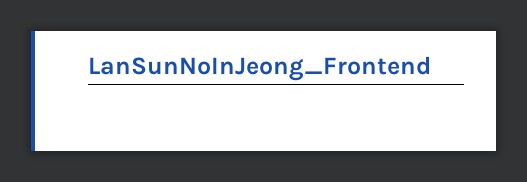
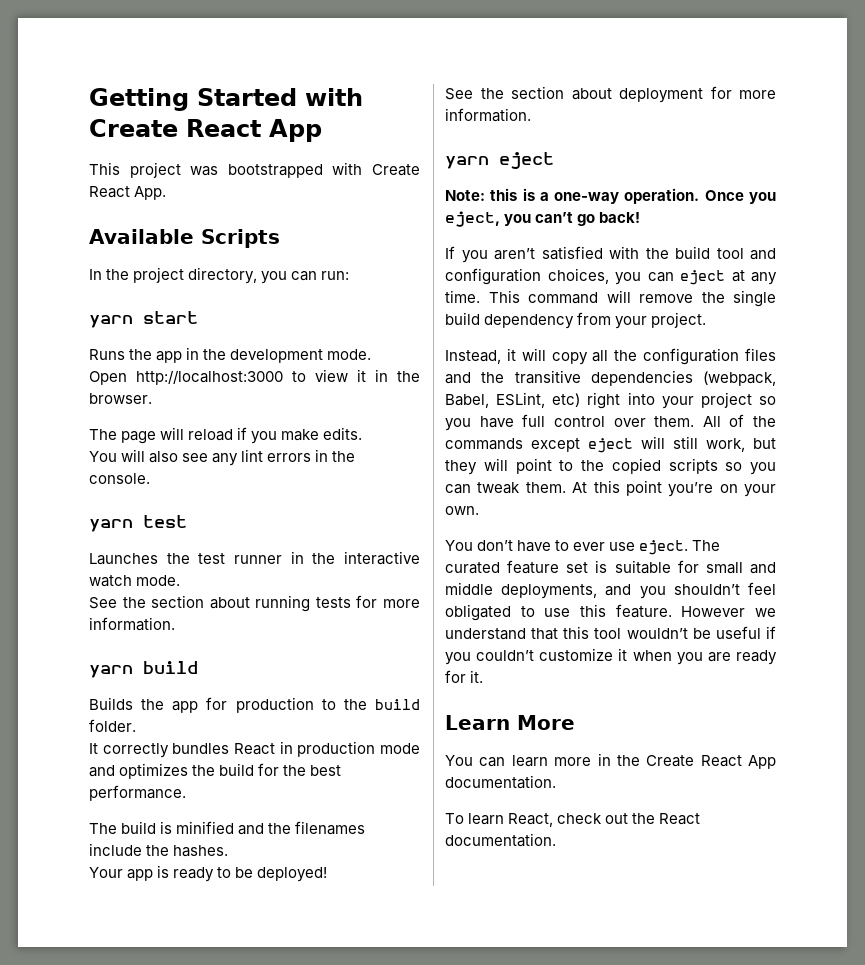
[88,56,431,81] LanSunNoInJeong_Frontend -> [89,88,363,111] [89,119,322,142] [89,162,420,178] [89,186,167,200] [89,229,280,248] [89,267,350,284] [89,311,198,328] [89,347,372,363] [89,369,420,385] [89,393,152,404] [89,427,363,444] [89,449,356,466] [89,473,150,484] [89,515,187,532] [89,551,420,565] [89,575,181,587] [89,595,420,612] [89,617,175,631] [89,661,198,678] [89,697,420,713] [89,719,136,732] [89,741,420,758] [89,763,342,779] [89,785,186,801] [89,821,366,835] [89,843,229,857] [89,865,328,882] [445,86,776,103] [445,108,531,122] [445,152,554,169] [445,188,776,204] [445,211,641,227] [445,246,776,263] [445,268,777,285] [445,290,776,307] [445,312,707,329] [445,348,776,365] [445,370,776,386] [445,392,776,409] [445,414,776,431] [445,436,776,453] [445,458,776,475] [445,480,776,497] [445,506,479,515] [445,540,721,555] [445,560,776,574] [445,582,776,599] [445,604,776,621] [445,626,776,640] [445,648,777,665] [445,670,484,683] [445,715,575,730] [445,753,776,769] [445,775,556,789] [445,813,701,827] [445,833,556,847] Getting Started with Create React App // This project was bootstrapped with Create React App. // Available Scripts // In the project directory, you can run: // yarn start // Runs the app in the development mode. // Open http://localhost:3000 to view it in the browser. // The page will reload if you make edits. // You will also see any lint errors in the console. // yarn test // Launches the test runner in the interactive watch mode. // See the section about running tests for more information. // yarn build // Builds the app for production to the build folder. // It correctly bundles React in production mode and optimizes the build for the best performance. // The build is minified and the filenames include the hashes. // Your app is ready to be deployed! // See the section about deployment for more information. // yarn eject // Note: this is a one-way operation. Once you eject, you can’t go back! // If you aren’t satisfied with the build tool and configuration choices, you can eject at any time. This command will remove the single build dependency from your project. // Instead, it will copy all the configuration files and the transitive dependencies (webpack, Babel, ESLint, etc) right into your project so you have full control over them. All of the commands except eject will still work, but they will point to the copied scripts so you can tweak them. At this point you’re on your own. // You don’t have to ever use eject. The curated feature set is suitable for small and middle deployments, and you shouldn’t feel obligated to use this feature. However we understand that this tool wouldn’t be useful if you couldn’t customize it when you are ready for it. // Learn More // You can learn more in the Create React App documentation. // To learn React, check out the React documentation.

